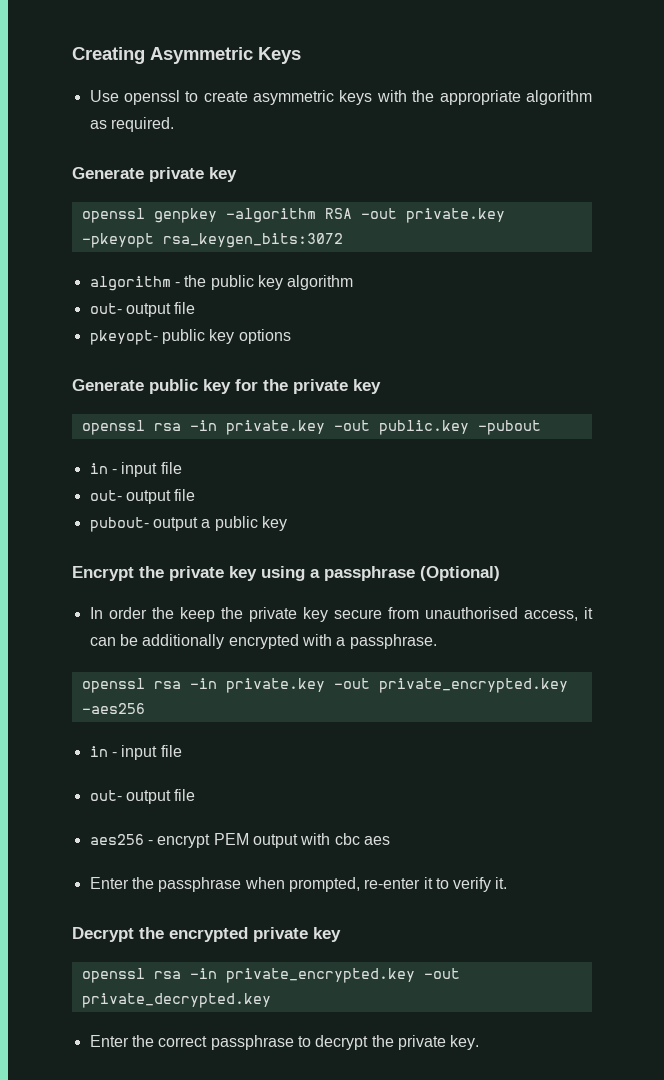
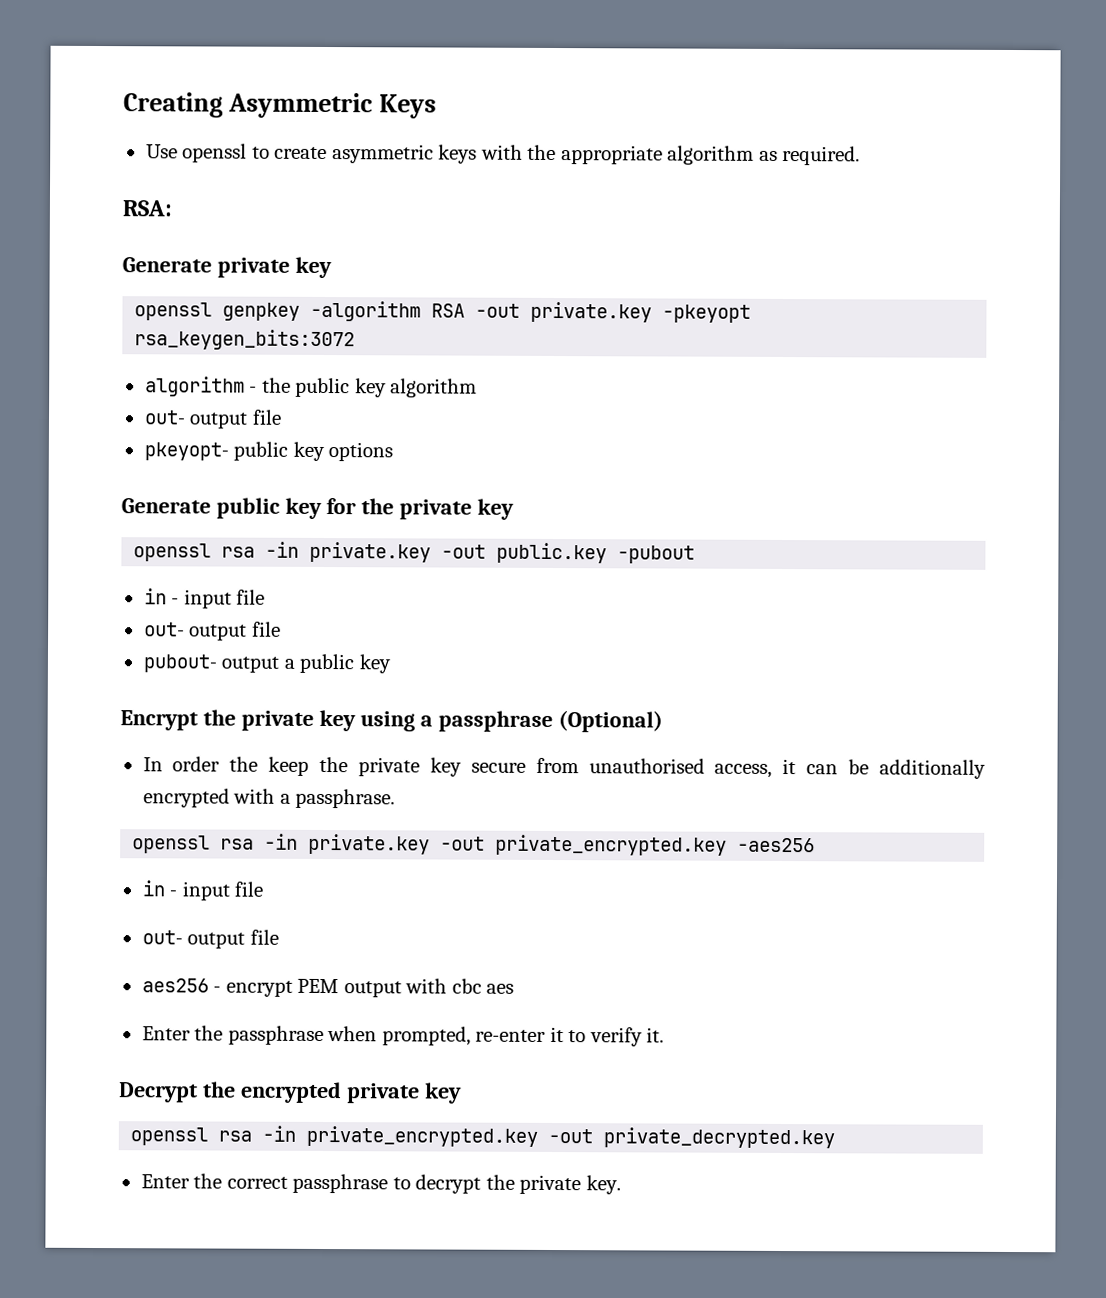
(174, 124) none -> [122,200,172,217] // RSA:

